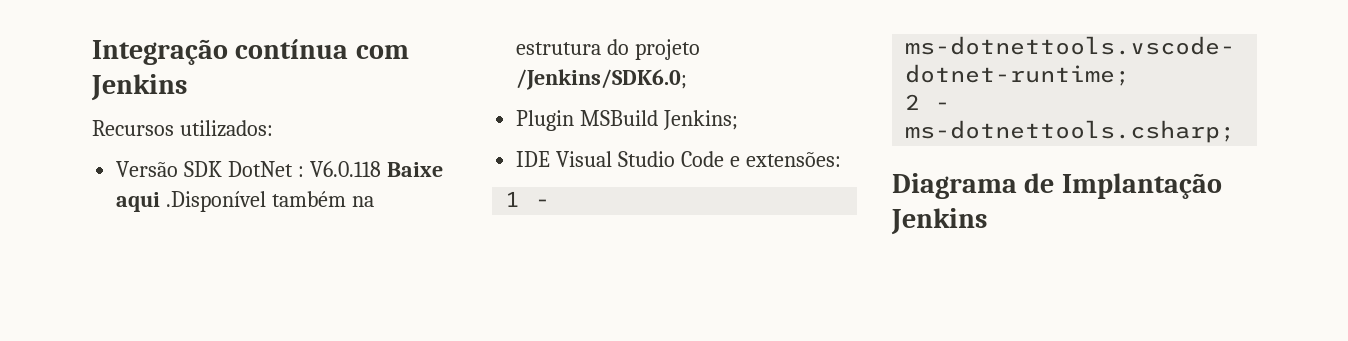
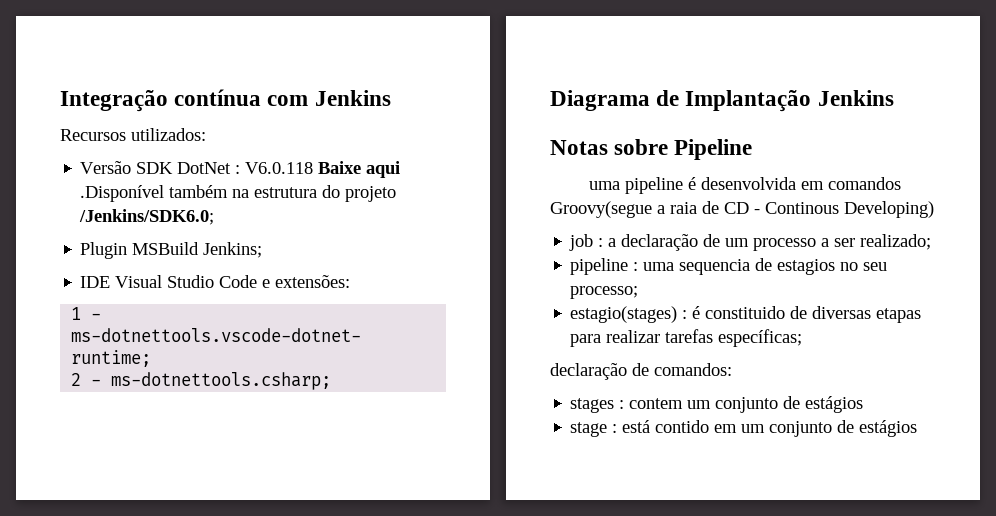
(987, 221) none -> [550,139,753,160] [589,177,902,194] [550,201,934,218] [569,234,932,251] [570,258,888,275] [570,286,639,299] [570,306,922,323] [570,329,803,347] [550,363,732,380] [570,396,864,413] [570,420,918,437] // Notas sobre Pipeline // uma pipeline é desenvolvida em comandos Groovy(segue a raia de CD - Continous Developing) // job : a declaração de um processo a ser realizado; // pipeline : uma sequencia de estagios no seu processo; // estagio(stages) : é constituido de diversas etapas para realizar tarefas específicas; // declaração de comandos: // stages : contem um conjunto de estágios // stage : está contido em um conjunto de estágios

